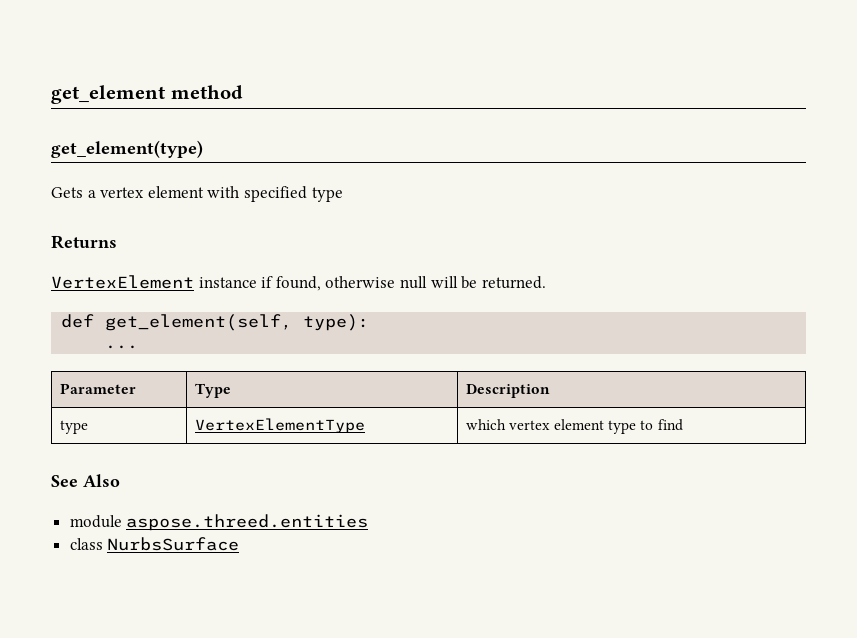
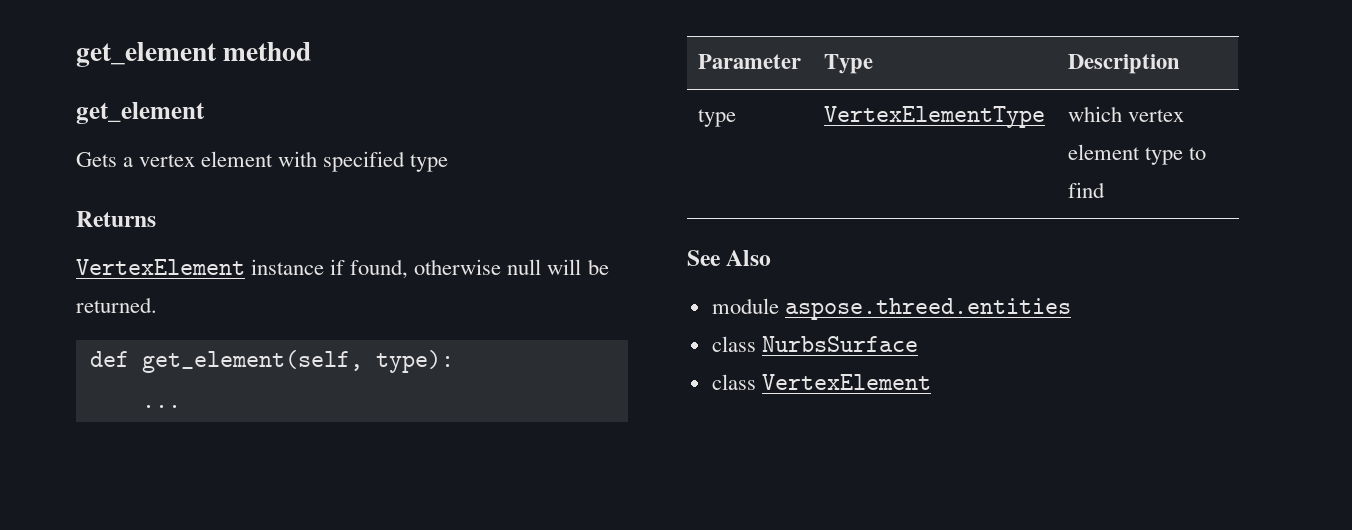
[51,140,203,158] get_element(type) -> [76,102,205,124] get_element
(240, 544) none -> [711,374,931,390] // class VertexElement

